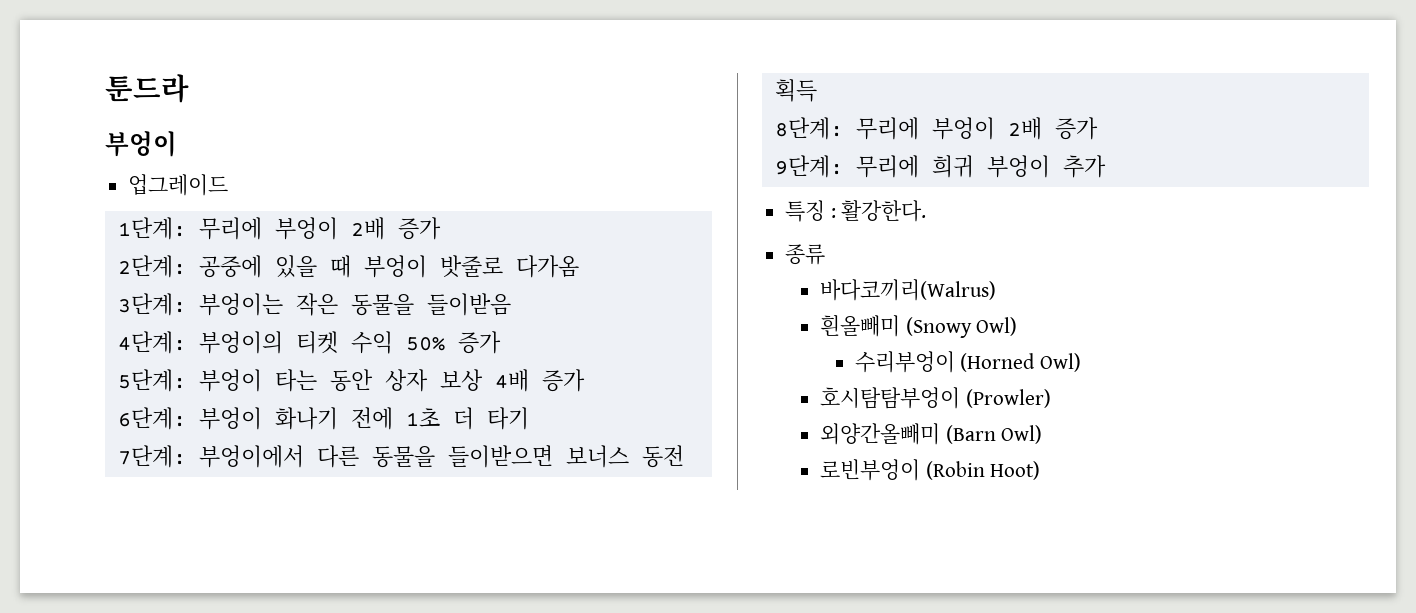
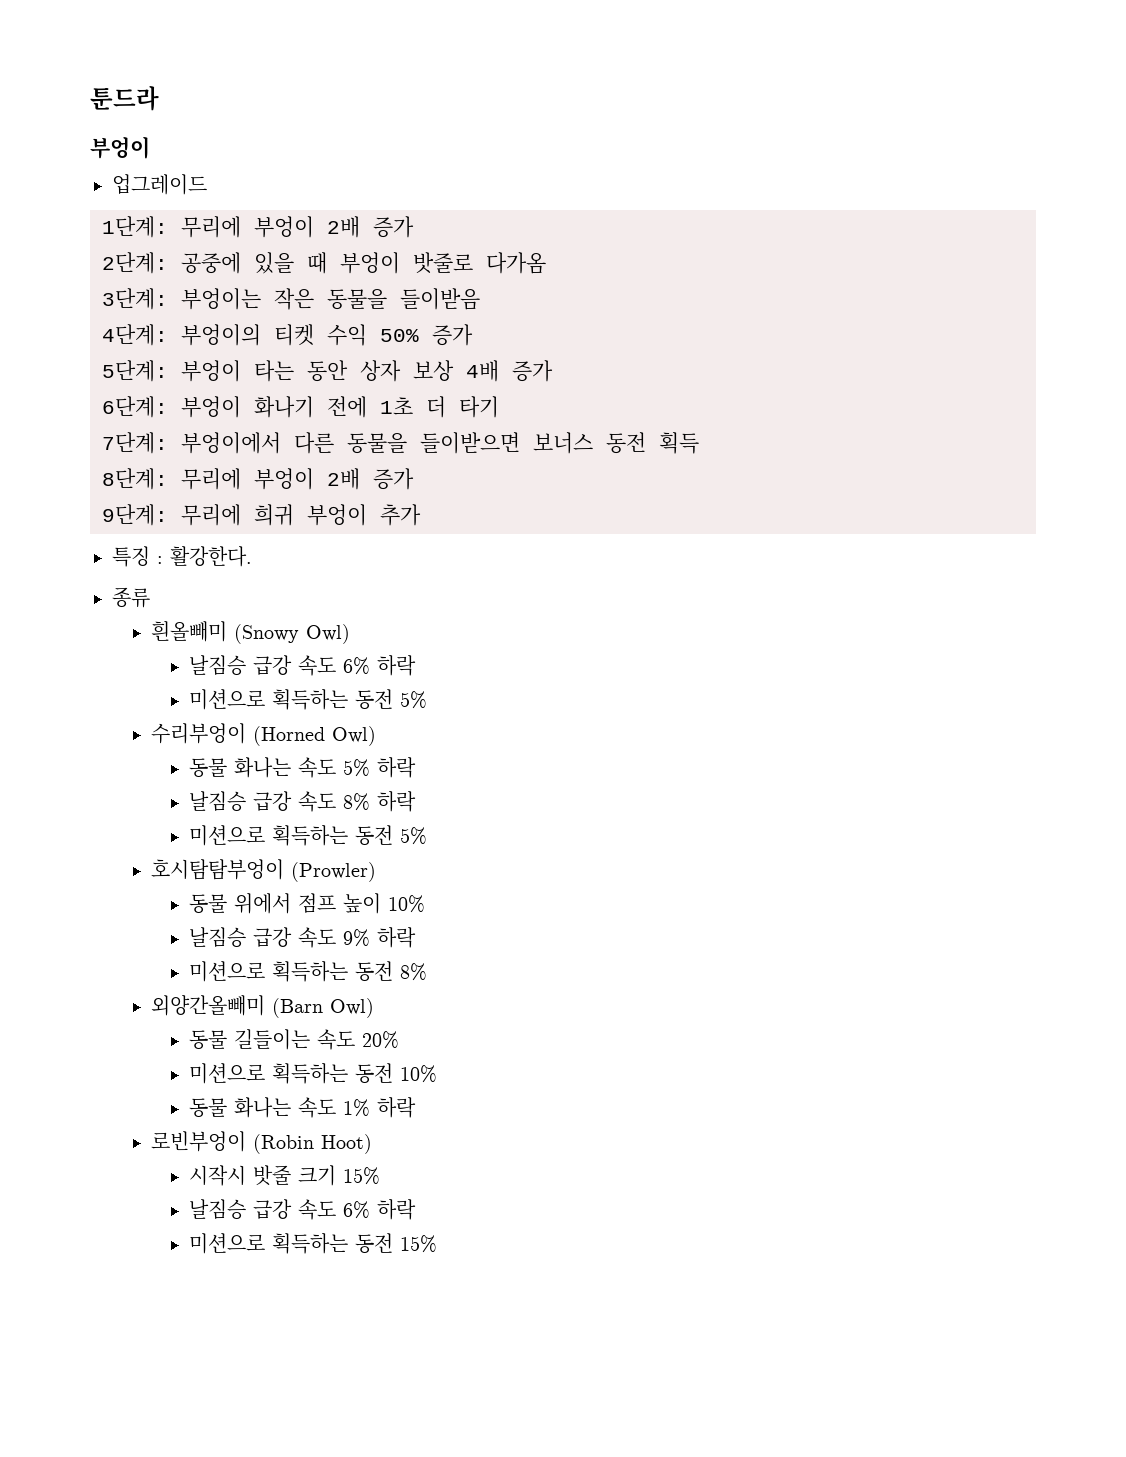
[819,279,996,301] // 바다코끼리(Walrus) -> (150, 597) none
[854,351,1082,373] [819,387,1051,409] [819,423,1043,445] [819,459,1041,481] 수리부엉이 (Horned Owl) // 호시탐탐부엉이 (Prowler) // 외양간올빼미 (Barn Owl) // 로빈부엉이 (Robin Hoot) -> [189,655,417,676] [189,689,428,710] [150,723,376,746] [189,757,417,778] [189,791,417,812] [189,825,428,846] [150,859,376,882] [189,893,426,914] [189,927,417,948] [189,961,428,982] [150,995,374,1018] [189,1029,400,1050] [189,1063,438,1084] [189,1097,417,1118] [150,1131,372,1154] [189,1165,381,1186] [189,1199,417,1220] [189,1233,438,1254] 날짐승 급강 속도 6% 하락 // 미션으로 획득하는 동전 5% // 수리부엉이 (Horned Owl) // 동물 화나는 속도 5% 하락 // 날짐승 급강 속도 8% 하락 // 미션으로 획득하는 동전 5% // 호시탐탐부엉이 (Prowler) // 동물 위에서 점프 높이 10% // 날짐승 급강 속도 9% 하락 // 미션으로 획득하는 동전 8% // 외양간올빼미 (Barn Owl) // 동물 길들이는 속도 20% // 미션으로 획득하는 동전 10% // 동물 화나는 속도 1% 하락 // 로빈부엉이 (Robin Hoot) // 시작시 밧줄 크기 15% // 날짐승 급강 속도 6% 하락 // 미션으로 획득하는 동전 15%

